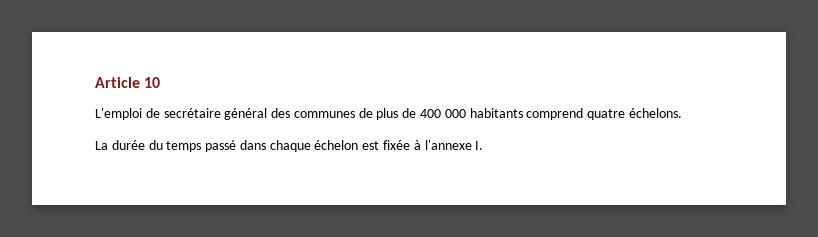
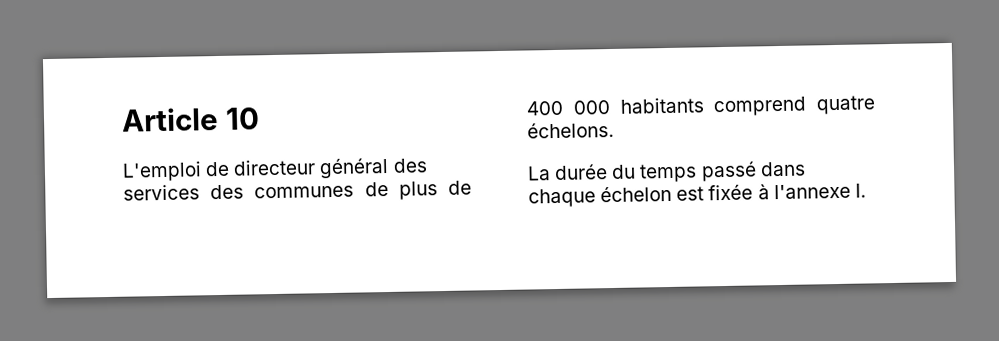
[163,108,221,118] secrétaire -> [233,159,317,176] directeur
(291, 113) none -> [123,184,245,201] services des

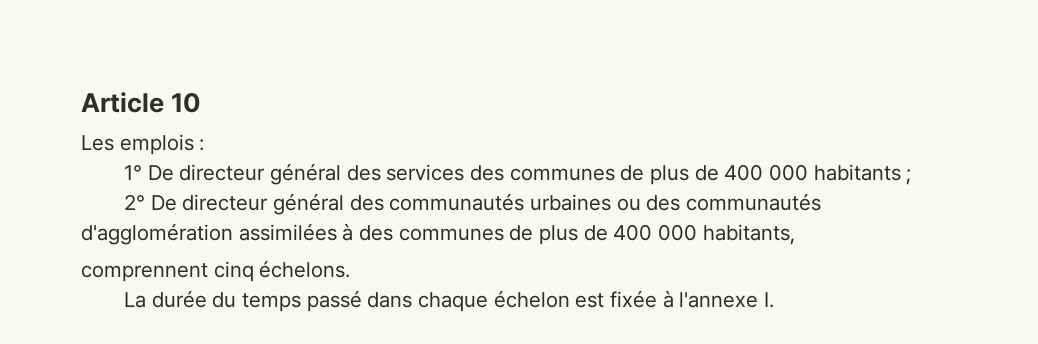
[122,161,231,182] L'emploi de -> [81,134,205,155] [124,165,174,181] Les emplois : // 1° De
[713,95,876,117] comprend quatre -> [906,169,912,185] [124,193,822,215] [81,223,795,245] [81,261,254,282] ; // 2° De directeur général des communautés urbaines ou des communautés d'agglomération assimilées à des communes de plus de 400 000 habitants, // comprennent cinq

